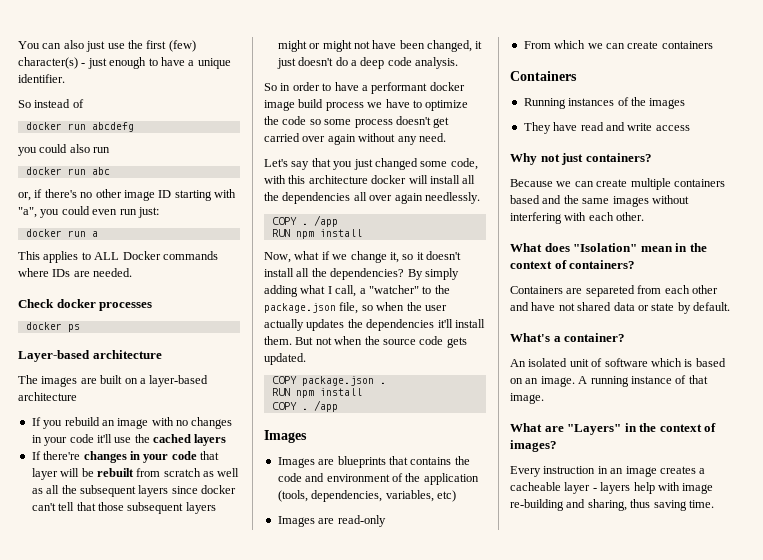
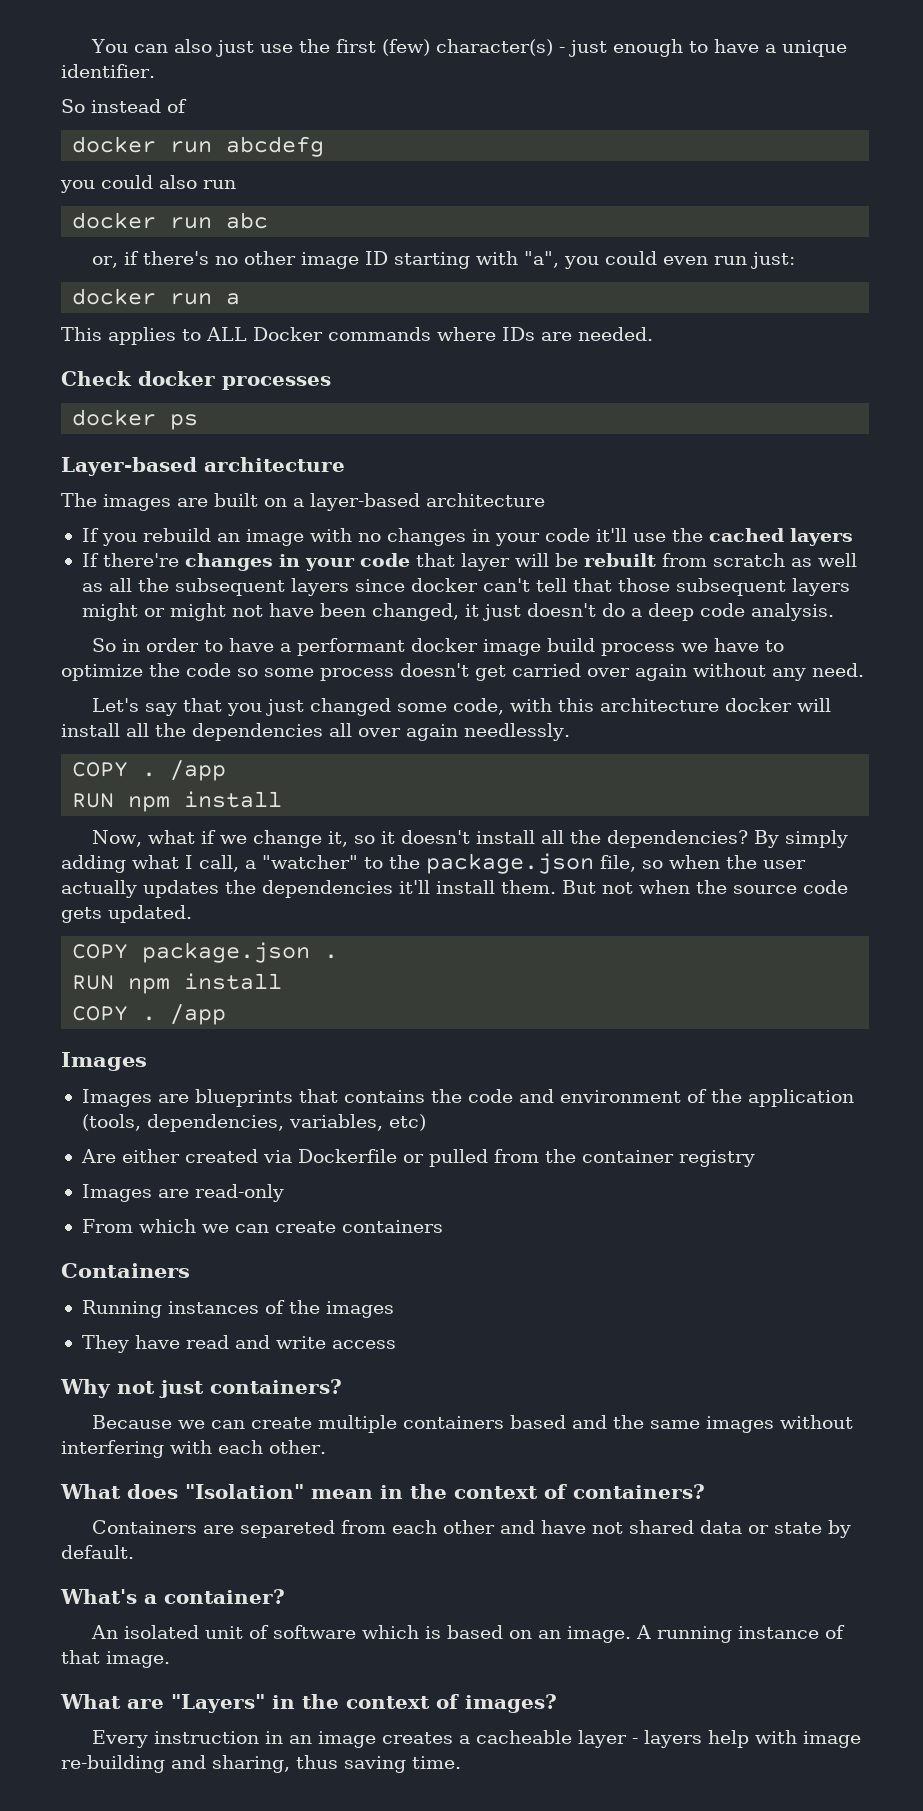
(456, 496) none -> [80,1149,755,1167] // Are either created via Dockerfile or pulled from the container registry

